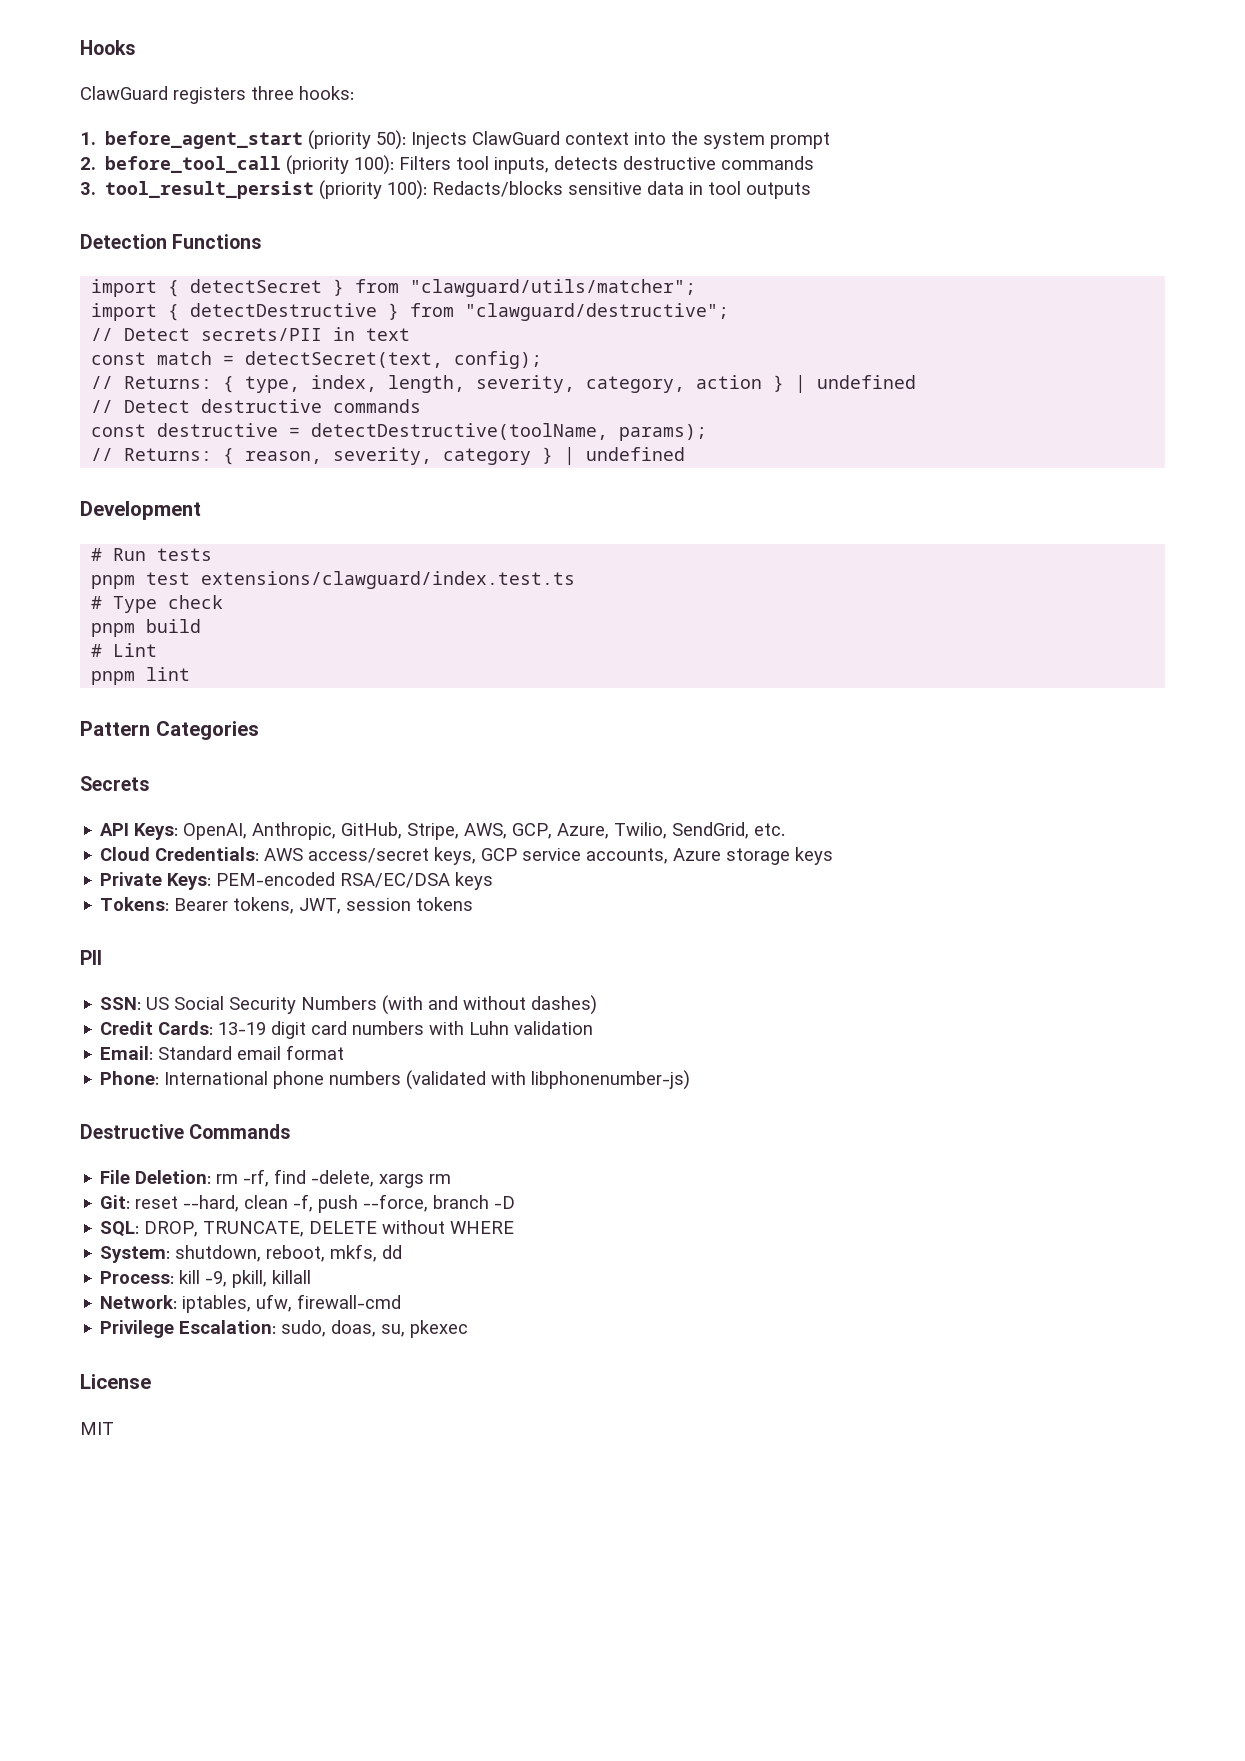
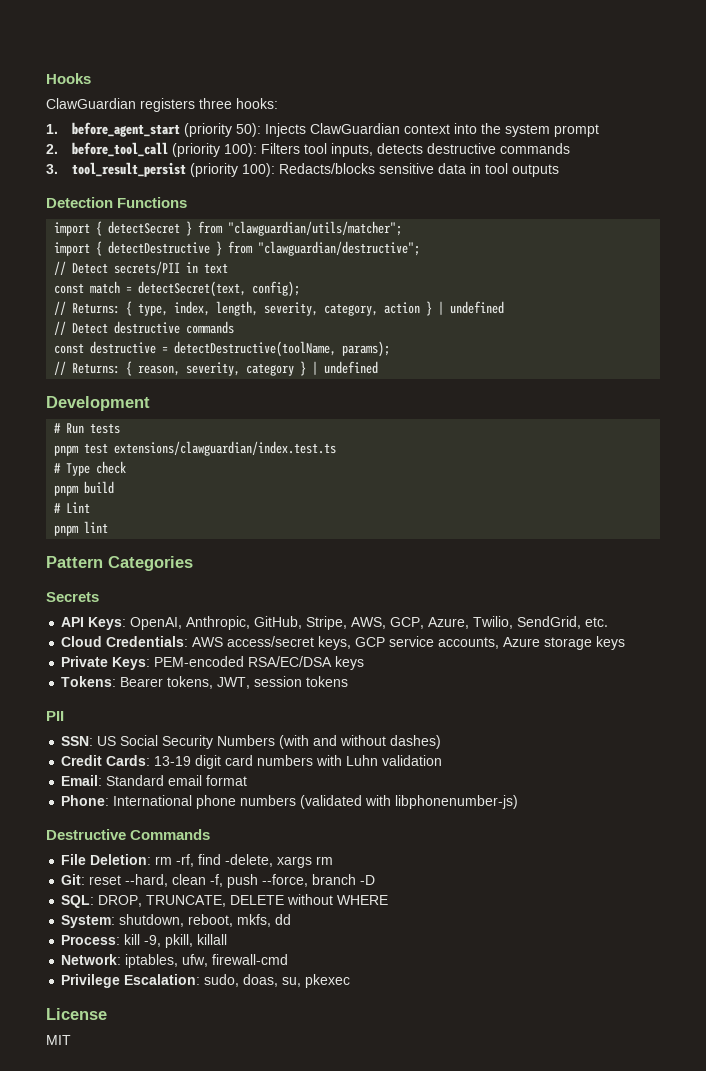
[80,86,168,100] ClawGuard -> [46,98,136,109] ClawGuardian
[472,131,561,145] ClawGuard -> [310,123,401,134] ClawGuardian
[410,279,697,297] "clawguard/utils/matcher"; -> [228,221,403,236] "clawguardian/utils/matcher";
[465,303,730,321] "clawguard/destructive"; -> [258,241,421,256] "clawguardian/destructive";
[201,571,576,589] extensions/clawguard/index.test.ts -> [114,441,337,456] extensions/clawguardian/index.test.ts

